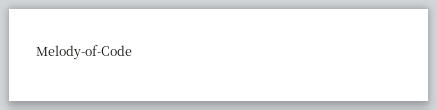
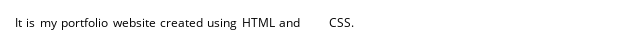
[36,45,132,60] Melody-of-Code -> [15,18,354,30] It is my portfolio website created using HTML and CSS.

